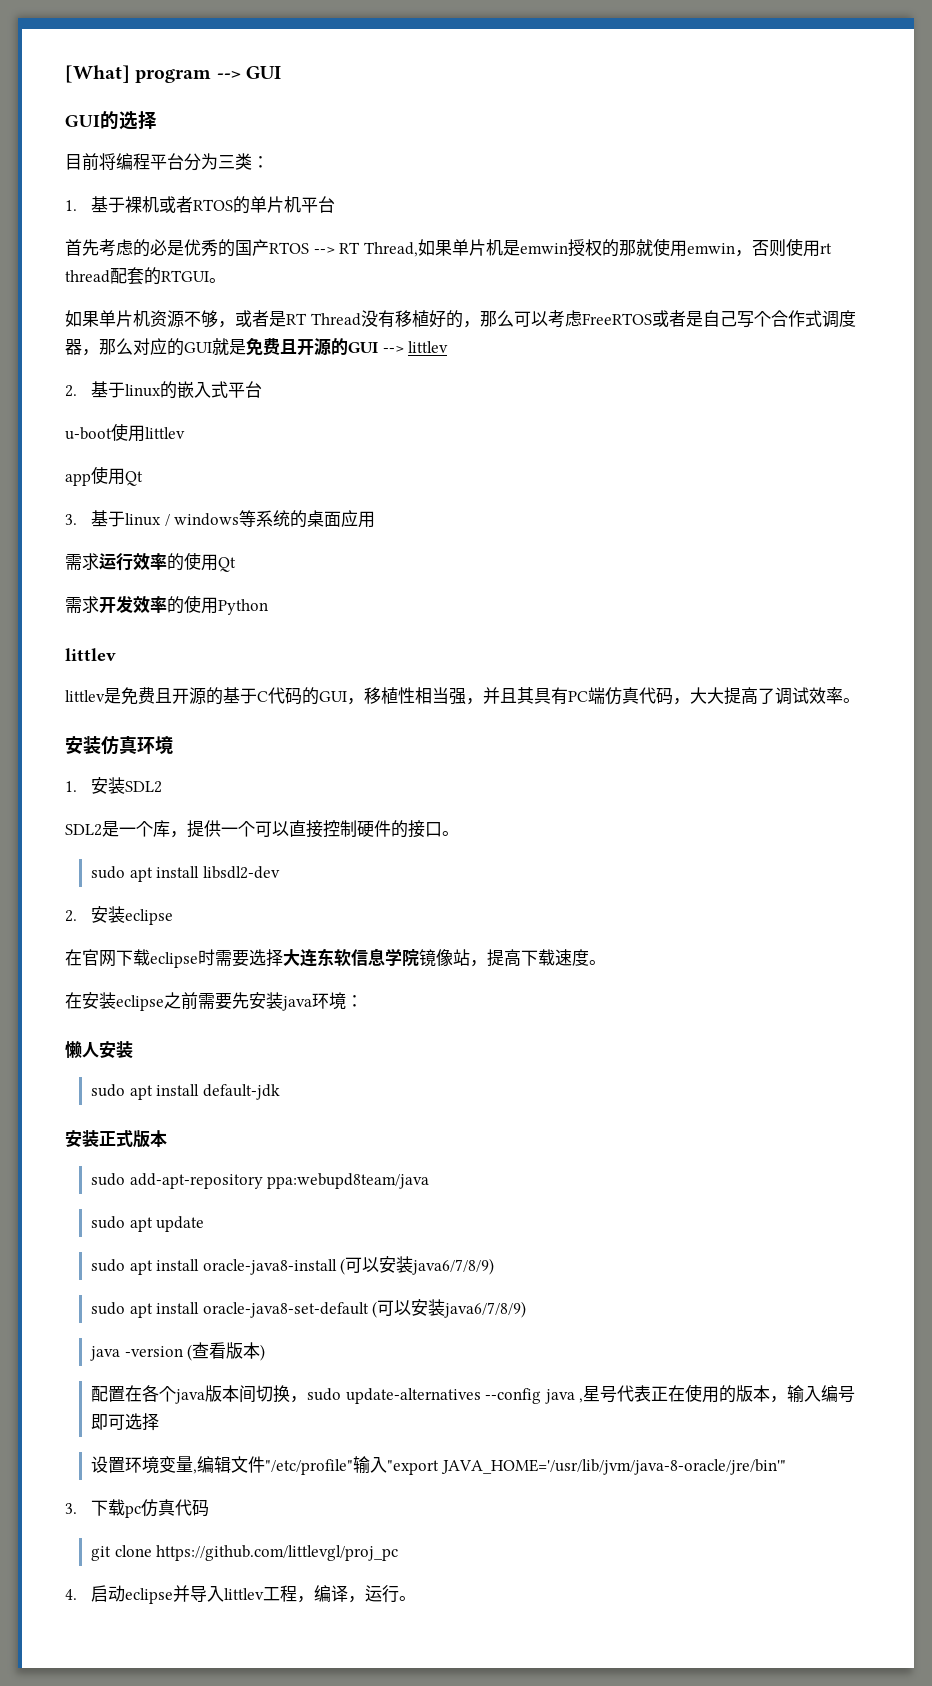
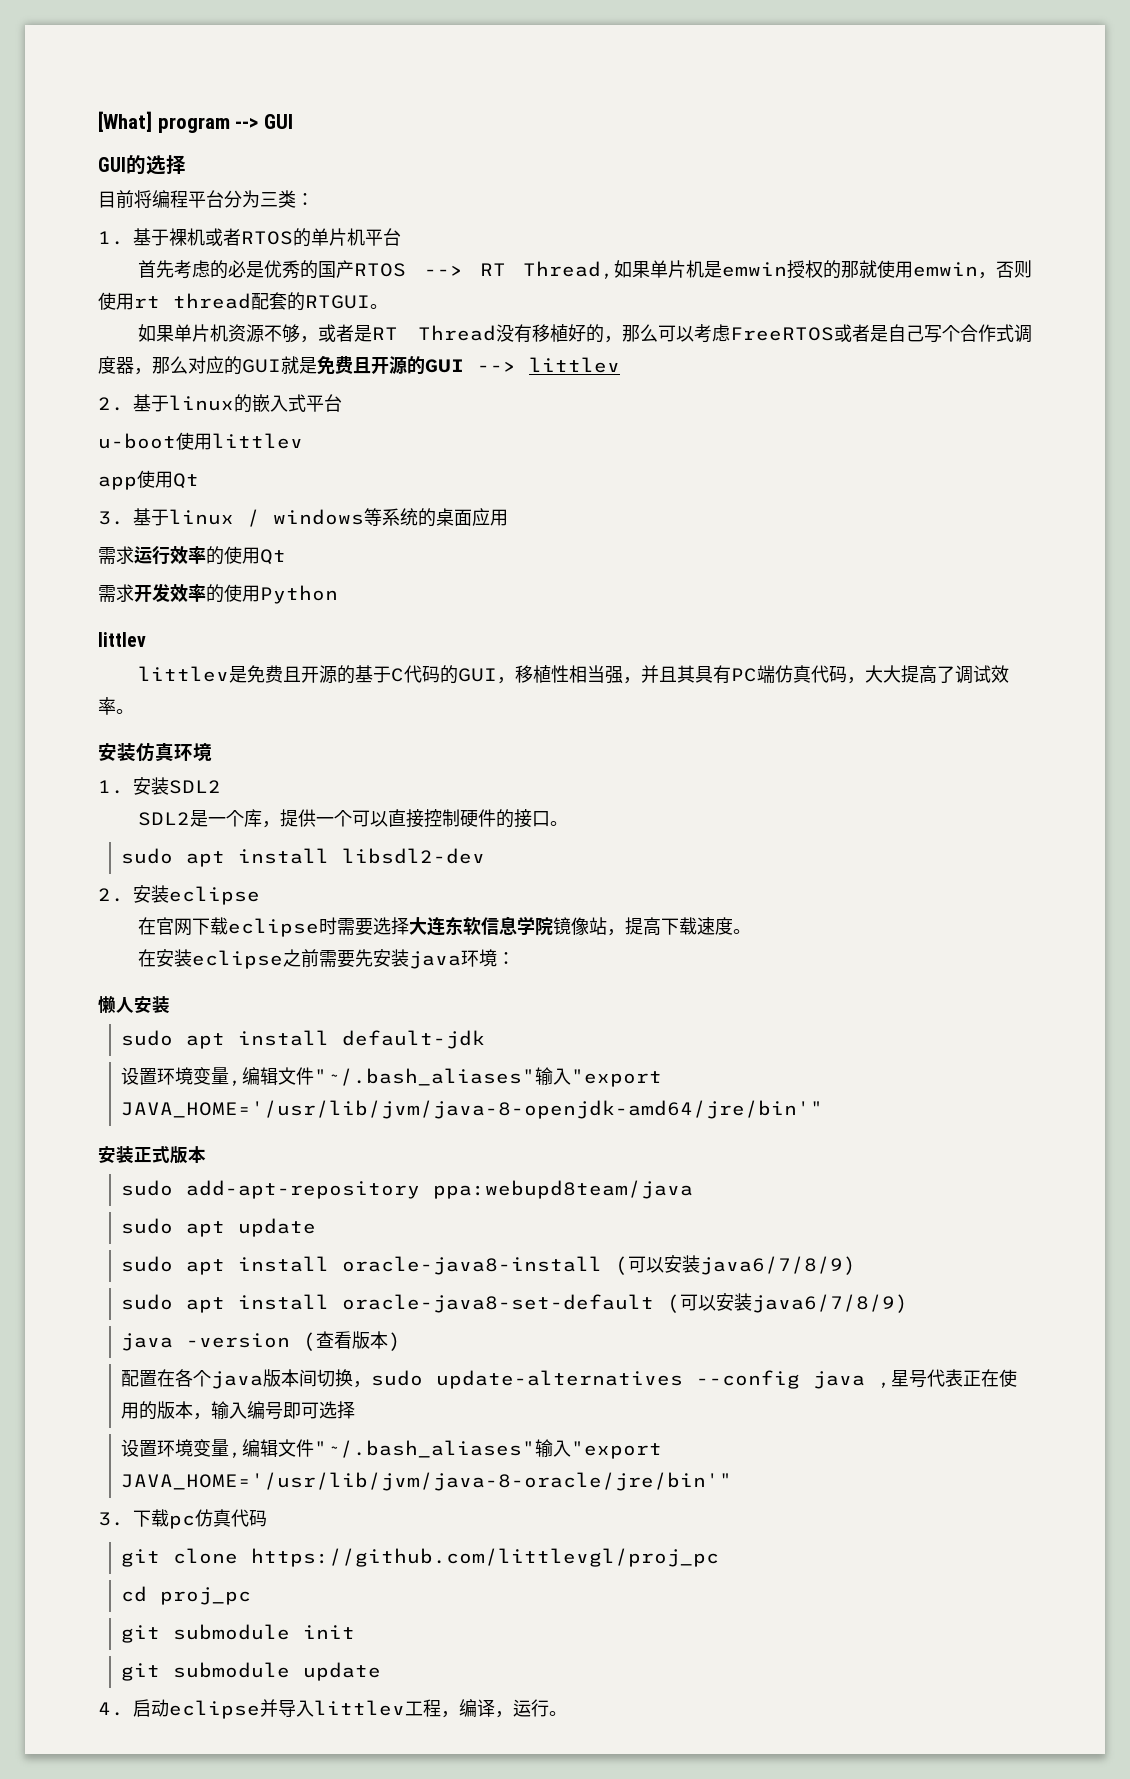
(280, 1092) none -> [121,1067,663,1087] [121,1100,824,1119] // 设置环境变量,编辑文件"~/.bash_aliases"输入"export JAVA_HOME='/usr/lib/jvm/java-8-openjdk-amd64/jre/bin'"
[264,1459,353,1475] "/etc/profile" -> [314,1440,536,1458] "~/.bash_aliases"
(399, 1553) none -> [121,1586,252,1605] [121,1624,356,1643] [121,1662,382,1681] // cd proj_pc // git submodule init // git submodule update

